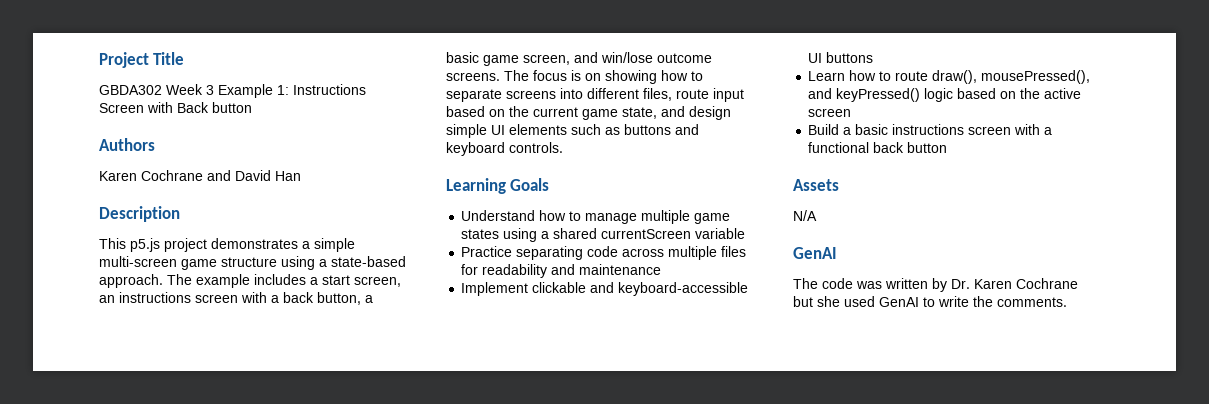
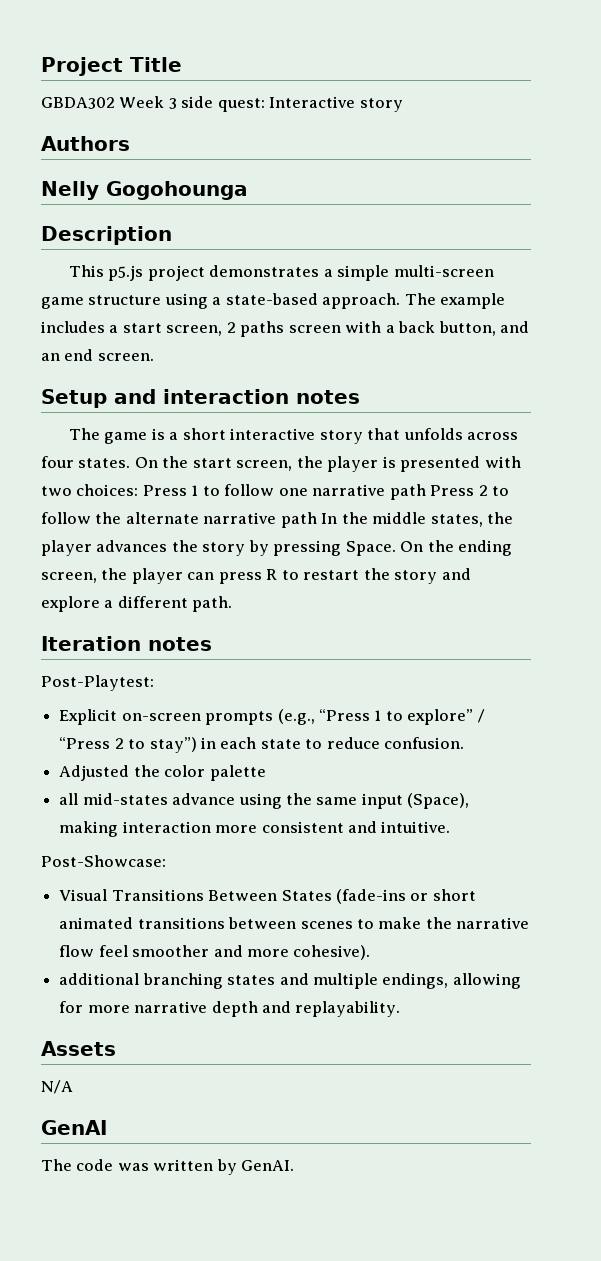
[218,84,366,98] [99,102,252,113] [99,138,155,151] [99,170,301,181] Example 1: Instructions Screen with Back button // Authors // Karen Cochrane and David Han -> [181,96,403,112] [41,136,130,151] [41,181,248,200] side quest: Interactive story // Authors // Nelly Gogohounga
[99,292,191,303] an instructions -> [226,321,285,337] 2 paths
[365,295,373,303] [446,52,712,66] [446,70,703,84] [446,88,744,102] [446,106,731,120] [446,124,699,138] [446,142,563,156] [446,178,550,194] [461,210,731,224] [461,228,746,242] [461,246,747,260] [461,264,662,278] [461,282,749,296] [808,52,874,63] [808,70,1091,84] [808,88,1082,102] [808,108,852,117] [808,124,1053,135] [808,142,948,153] a basic game screen, and win/lose outcome screens. The focus is on showing how to separate screens into different files, route input based on the current game state, and design simple UI elements such as buttons and keyboard controls. // Learning Goals // Understand how to manage multiple game states using a shared currentScreen variable // Practice separating code across multiple files for readability and maintenance // Implement clickable and keyboard-accessible UI buttons // Learn how to route draw(), mousePressed(), and keyPressed() logic based on the active screen // Build a basic instructions screen with a functional back button -> [500,321,530,333] [41,349,154,361] [41,389,360,408] [68,428,518,444] [41,456,521,472] [41,484,510,500] [41,512,514,528] [41,540,513,556] [41,568,471,584] [41,596,233,612] [41,636,212,651] [41,675,154,691] [59,709,485,725] [59,737,465,753] [59,765,266,781] [59,793,470,809] [59,821,451,837] [41,855,166,867] [59,889,476,904] [59,917,530,929] [59,945,371,960] [59,973,521,989] [59,1001,401,1017] and an end screen. // Setup and interaction notes // The game is a short interactive story that unfolds across four states. On the start screen, the player is presented with two choices: Press 1 to follow one narrative path Press 2 to follow the alternate narrative path In the middle states, the player advances the story by pressing Space. On the ending screen, the player can press R to restart the story and explore a different path. // Iteration notes // Post-Playtest: // Explicit on-screen prompts (e.g., “Press 1 to explore” / “Press 2 to stay”) in each state to reduce confusion. // Adjusted the color palette // all mid-states advance using the same input (Space), making interaction more consistent and intuitive. // Post-Showcase: // Visual Transitions Between States (fade-ins or short animated transitions between scenes to make the narrative flow feel smoother and more cohesive). // additional branching states and multiple endings, allowing for more narrative depth and replayability.
[951,278,1078,289] [793,296,1067,307] Dr. Karen Cochrane but she used GenAI to write the comments. -> [241,1160,295,1171] GenAI.

